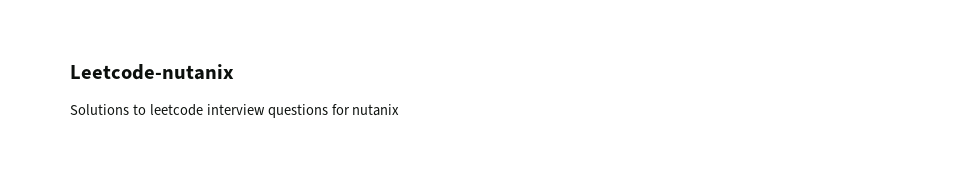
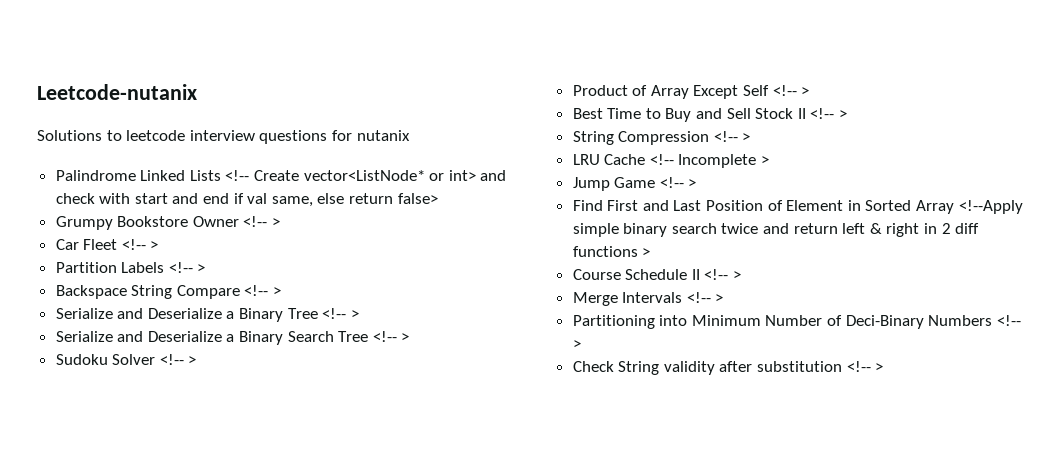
(400, 110) none -> [55,170,507,181] [55,193,438,207] [55,216,281,230] [55,239,159,250] [55,262,206,273] [55,285,282,299] [55,308,359,322] [55,331,410,345] [55,354,197,365] [572,85,810,99] [572,108,848,122] [572,131,751,145] [572,154,770,168] [572,177,697,191] [572,200,1023,214] [572,223,980,237] [572,246,651,257] [572,269,742,280] [572,292,724,306] [572,315,1021,329] [572,340,581,349] [572,361,884,375] // Palindrome Linked Lists <!-- Create vector<ListNode* or int> and check with start and end if val same, else return false> // Grumpy Bookstore Owner <!-- > // Car Fleet <!-- > // Partition Labels <!-- > // Backspace String Compare <!-- > // Serialize and Deserialize a Binary Tree <!-- > // Serialize and Deserialize a Binary Search Tree <!-- > // Sudoku Solver <!-- > // Product of Array Except Self <!-- > // Best Time to Buy and Sell Stock II <!-- > // String Compression <!-- > // LRU Cache <!-- Incomplete > // Jump Game <!-- > // Find First and Last Position of Element in Sorted Array <!--Apply simple binary search twice and return left & right in 2 diff functions > // Course Schedule II <!-- > // Merge Intervals <!-- > // Partitioning into Minimum Number of Deci-Binary Numbers <!-- > // Check String validity after substitution <!-- >

